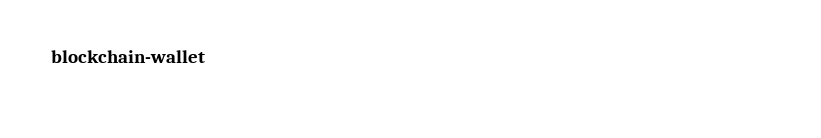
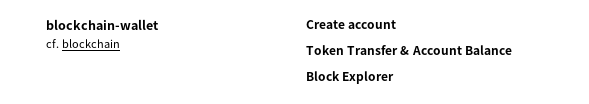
(205, 56) none -> [46,39,120,48] [306,20,397,29] [306,45,512,55] [306,71,395,84] // cf. blockchain // Create account // Token Transfer & Account Balance // Block Explorer

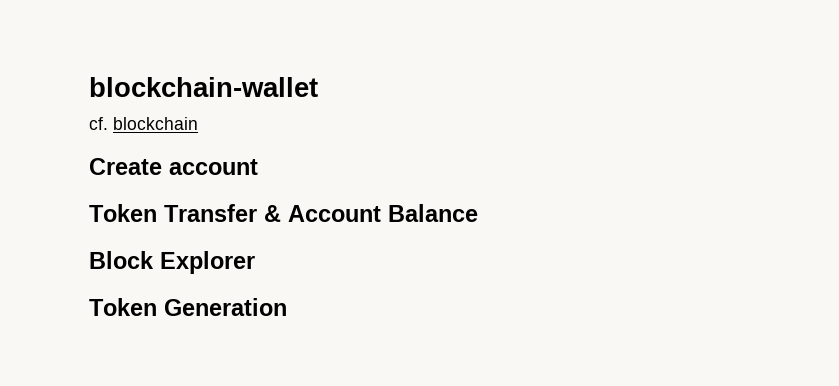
(395, 77) none -> [89,298,287,316] // Token Generation

